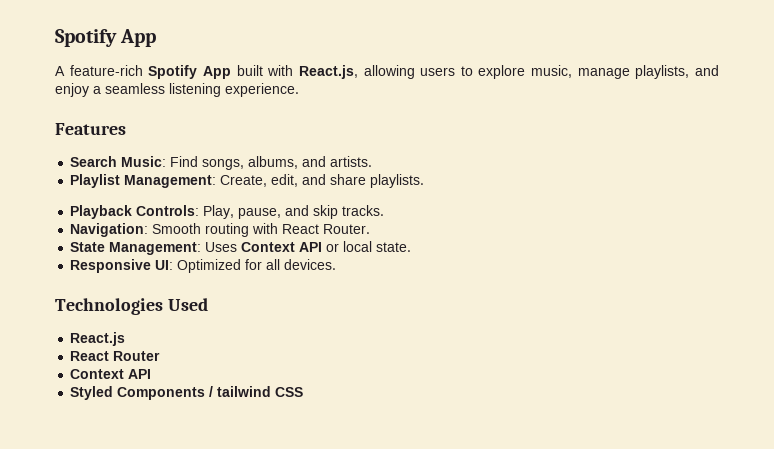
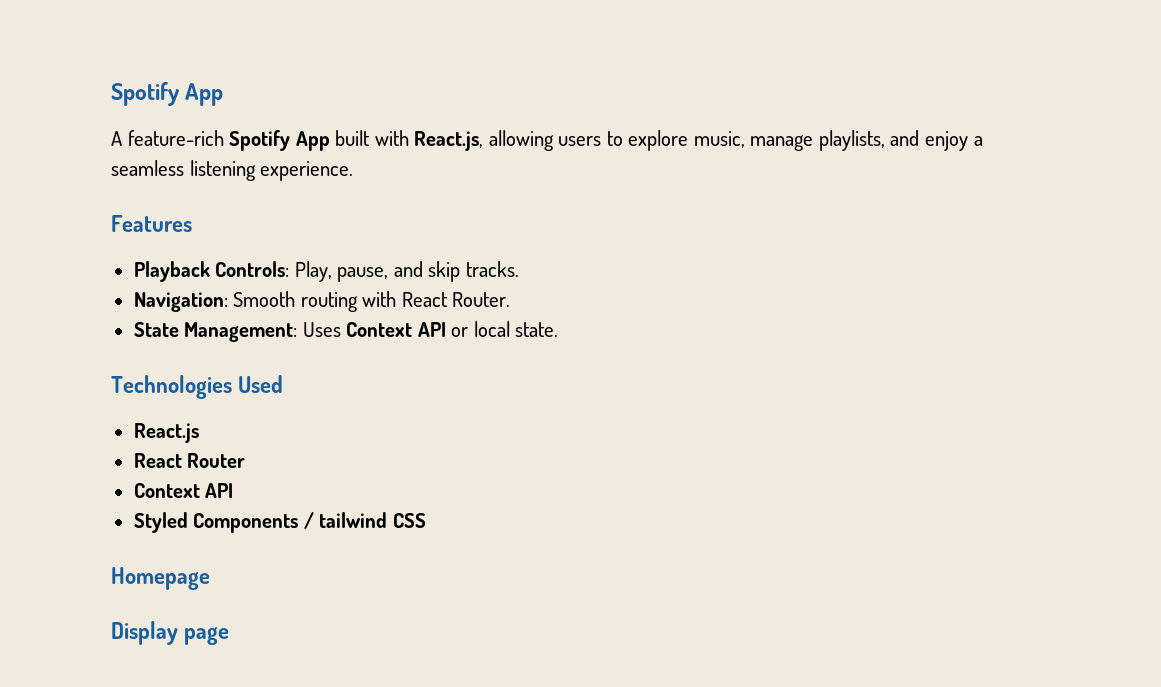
[70,156,373,170] [70,174,425,188] // Search Music: Find songs, albums, and artists. // Playlist Management: Create, edit, and share playlists. -> (192, 223) none
[70,259,337,273] // Responsive UI: Optimized for all devices. -> (559, 329) none
(304, 392) none -> [111,567,210,590] [111,621,230,645] // Homepage // Display page

